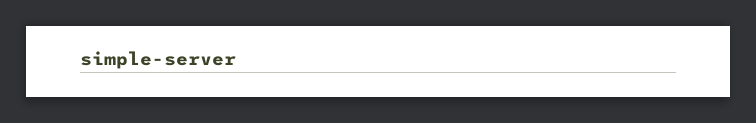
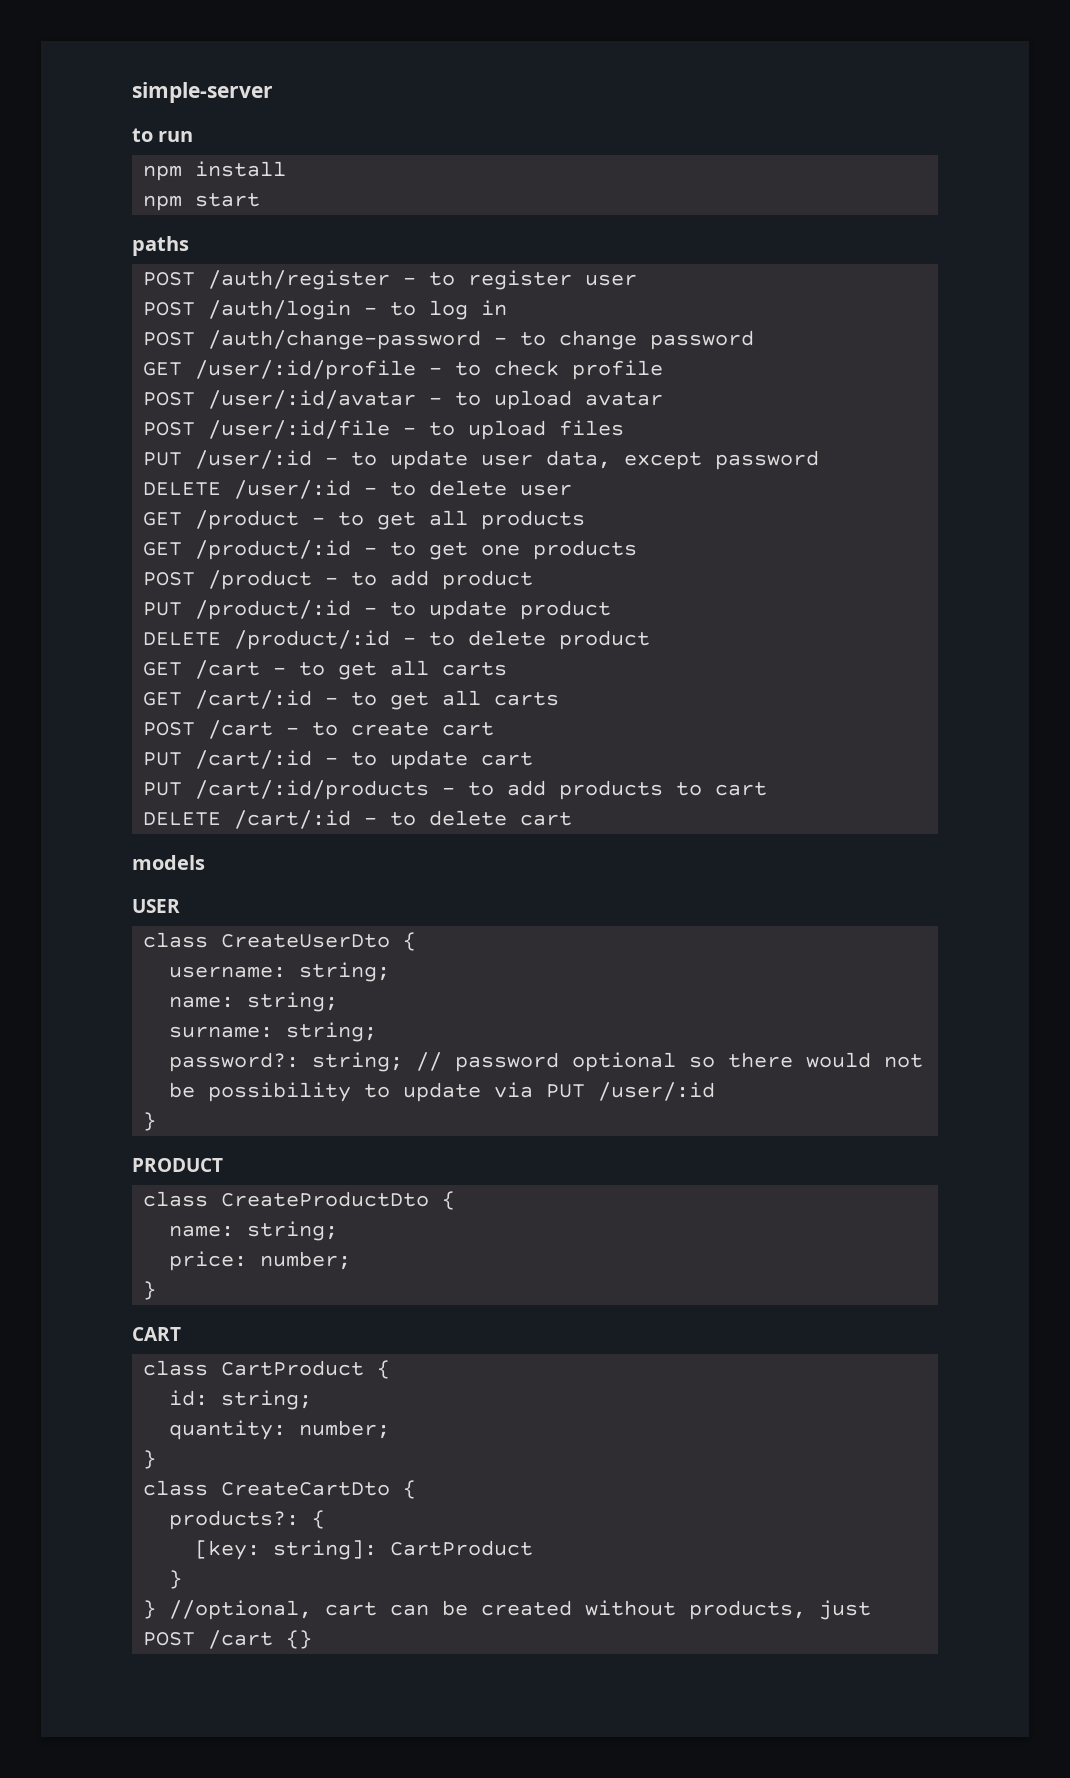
(236, 60) none -> [132,128,194,142] [142,161,286,181] [142,193,260,211] [132,236,189,256] [142,270,637,290] [142,300,507,320] [142,330,754,350] [142,360,663,380] [142,390,663,410] [142,420,624,440] [142,450,819,470] [142,480,572,499] [142,510,585,530] [142,540,637,560] [142,570,533,590] [142,600,611,620] [142,630,650,650] [142,660,507,680] [142,690,559,710] [142,720,494,739] [142,750,533,770] [142,780,767,800] [142,810,572,829] [132,855,205,870] [132,899,180,913] [142,932,416,951] [168,962,390,982] [168,992,338,1012] [168,1022,377,1042] [168,1052,923,1072] [168,1082,715,1102] [142,1112,156,1131] [132,1158,223,1172] [142,1191,455,1210] [168,1221,338,1241] [168,1251,351,1271] [142,1281,156,1300] [132,1327,181,1341] [142,1360,390,1379] [168,1390,312,1410] [168,1420,390,1440] [142,1450,156,1469] [142,1480,416,1499] [168,1510,325,1530] [194,1540,533,1560] [168,1570,182,1589] [142,1600,871,1620] [142,1630,312,1649] // to run // npm install // npm start // paths // POST /auth/register - to register user // POST /auth/login - to log in // POST /auth/change-password - to change password // GET /user/:id/profile - to check profile // POST /user/:id/avatar - to upload avatar // POST /user/:id/file - to upload files // PUT /user/:id - to update user data, except password // DELETE /user/:id - to delete user // GET /product - to get all products // GET /product/:id - to get one products // POST /product - to add product // PUT /product/:id - to update product // DELETE /product/:id - to delete product // GET /cart - to get all carts // GET /cart/:id - to get all carts // POST /cart - to create cart // PUT /cart/:id - to update cart // PUT /cart/:id/products - to add products to cart // DELETE /cart/:id - to delete cart // models // USER // class CreateUserDto { // username: string; // name: string; // surname: string; // password?: string; // password optional so there would not be possibility to update via PUT /user/:id // } // PRODUCT // class CreateProductDto { // name: string; // price: number; // } // CART // class CartProduct { // id: string; // quantity: number; // } // class CreateCartDto { // products?: { // [key: string]: CartProduct // } // } //optional, cart can be created without products, just POST /cart {}

